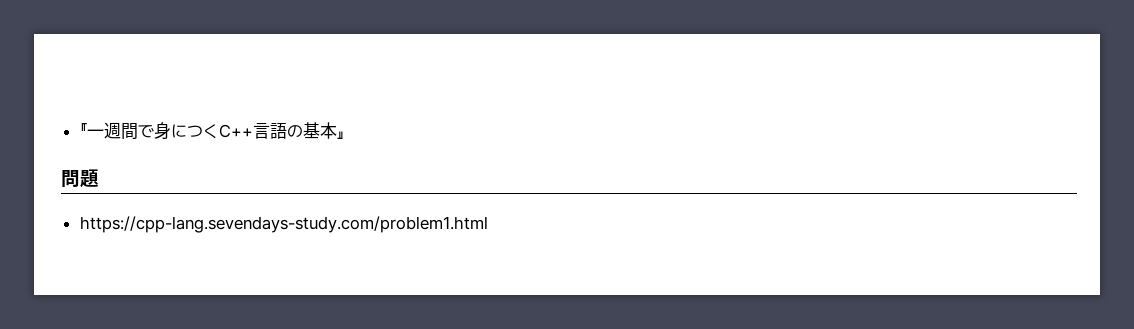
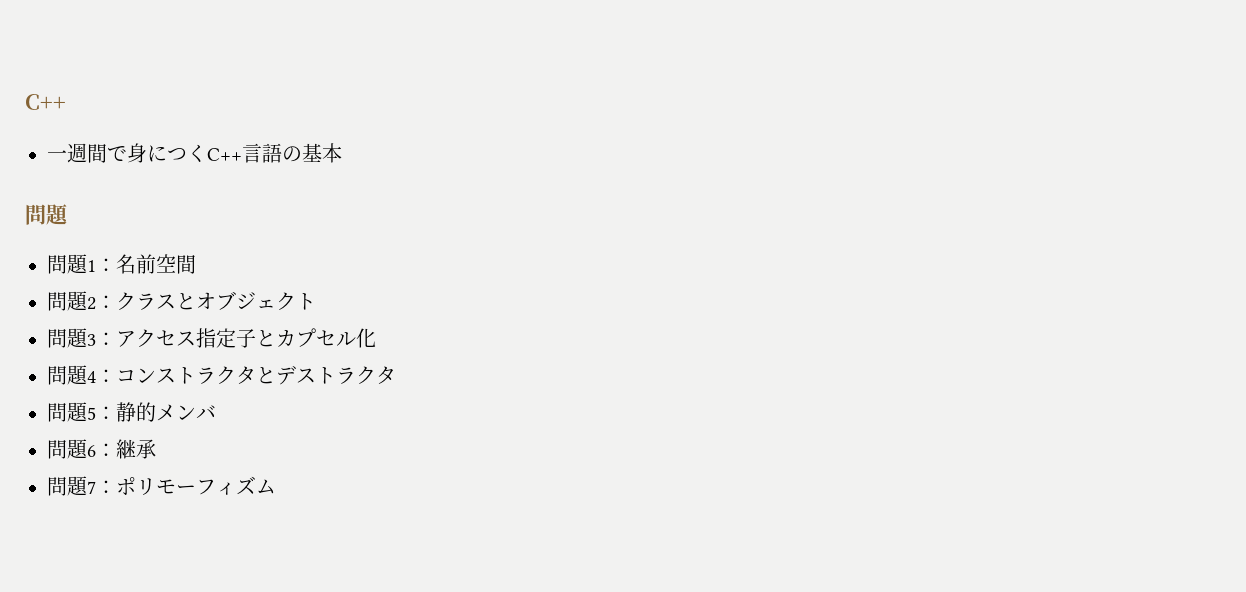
[79,123,87,137] 『 -> [25,94,66,110] C++ //
[336,131,344,139] 』 -> (342, 153) none
[79,216,488,233] https://cpp-lang.sevendays-study.com/problem1.html -> [47,254,196,274] [47,291,316,311] [47,328,376,348] [47,365,396,385] [47,402,216,422] [47,439,156,459] [47,476,276,496] 問題1：名前空間 // 問題2：クラスとオブジェクト // 問題3：アクセス指定子とカプセル化 // 問題4：コンストラクタとデストラクタ // 問題5：静的メンバ // 問題6：継承 // 問題7：ポリモーフィズム

